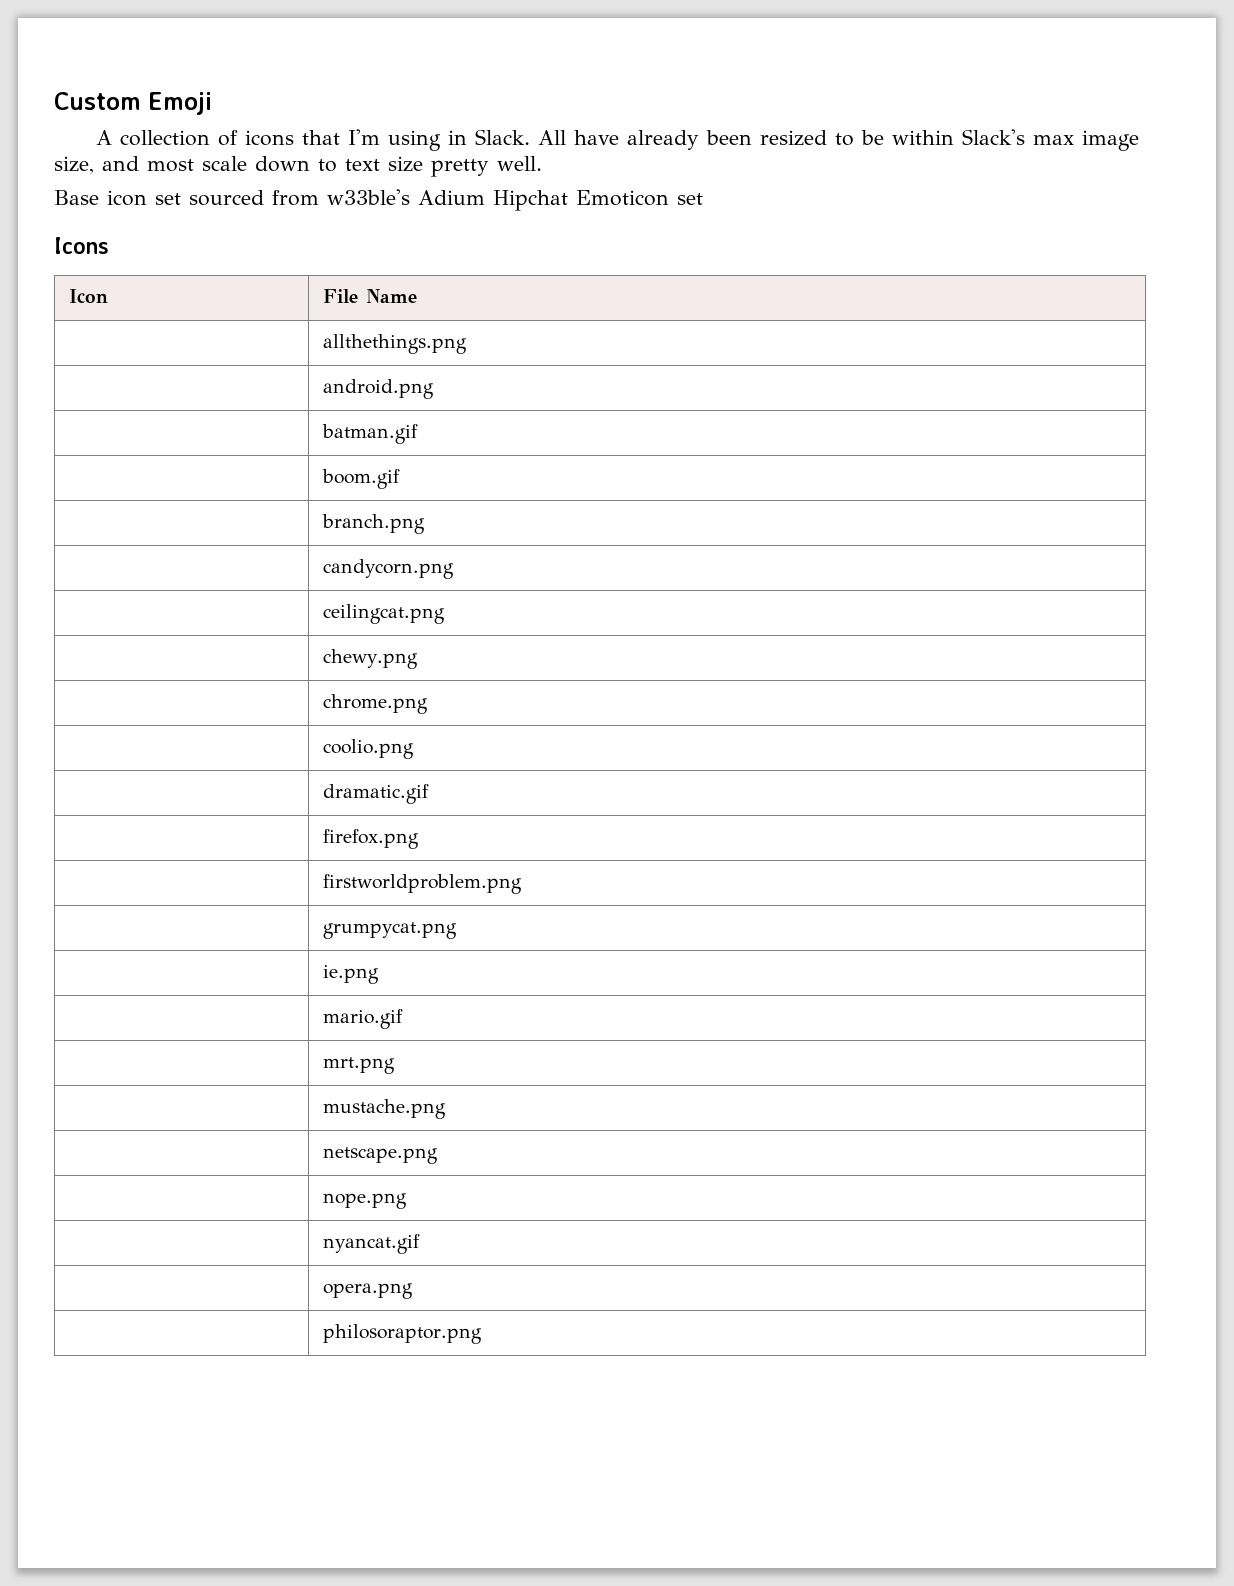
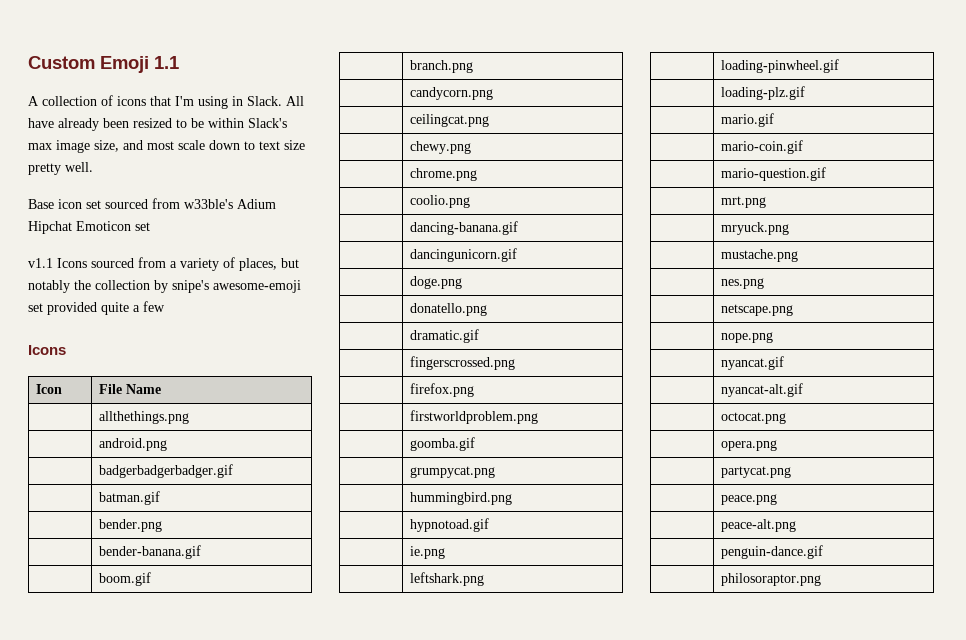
(212, 103) none -> [154,56,179,69] 1.1
(703, 199) none -> [28,257,299,271] [28,280,301,293] [28,301,165,315] // v1.1 Icons sourced from a variety of places, but notably the collection by snipe's awesome-emoji set provided quite a few
(434, 389) none -> [99,464,234,478] // | badgerbadgerbadger.gif
(418, 434) none -> [99,519,163,532] [99,545,202,559] // | bender.png // | bender-banana.gif
(414, 749) none -> [410,221,519,235] [410,248,518,262] [410,276,463,289] [410,303,488,316] // | dancing-banana.gif // | dancingunicorn.gif // | doge.png // | donatello.png
(429, 794) none -> [410,356,516,370] // | fingerscrossed.png
(522, 884) none -> [410,437,476,451] // | goomba.gif
(457, 930) none -> [410,492,513,505] [410,518,490,532] // | hummingbird.png // | hypnotoad.gif
(379, 974) none -> [410,572,485,586] [721,59,840,73] [721,86,806,100] // | leftshark.png // | loading-pinwheel.gif // | loading-plz.gif
(403, 1019) none -> [721,140,804,154] [721,167,827,181] // | mario-coin.gif // | mario-question.gif
(395, 1065) none -> [721,222,790,235] // | mryuck.png
(446, 1109) none -> [721,278,765,289] // | nes.png
(420, 1244) none -> [721,383,804,397] [721,412,787,424] // | nyancat-alt.gif // | octocat.png
(413, 1291) none -> [721,466,792,478] [721,494,778,505] [721,519,797,532] [721,545,824,559] // | partycat.png // | peace.png // | peace-alt.png // | penguin-dance.gif

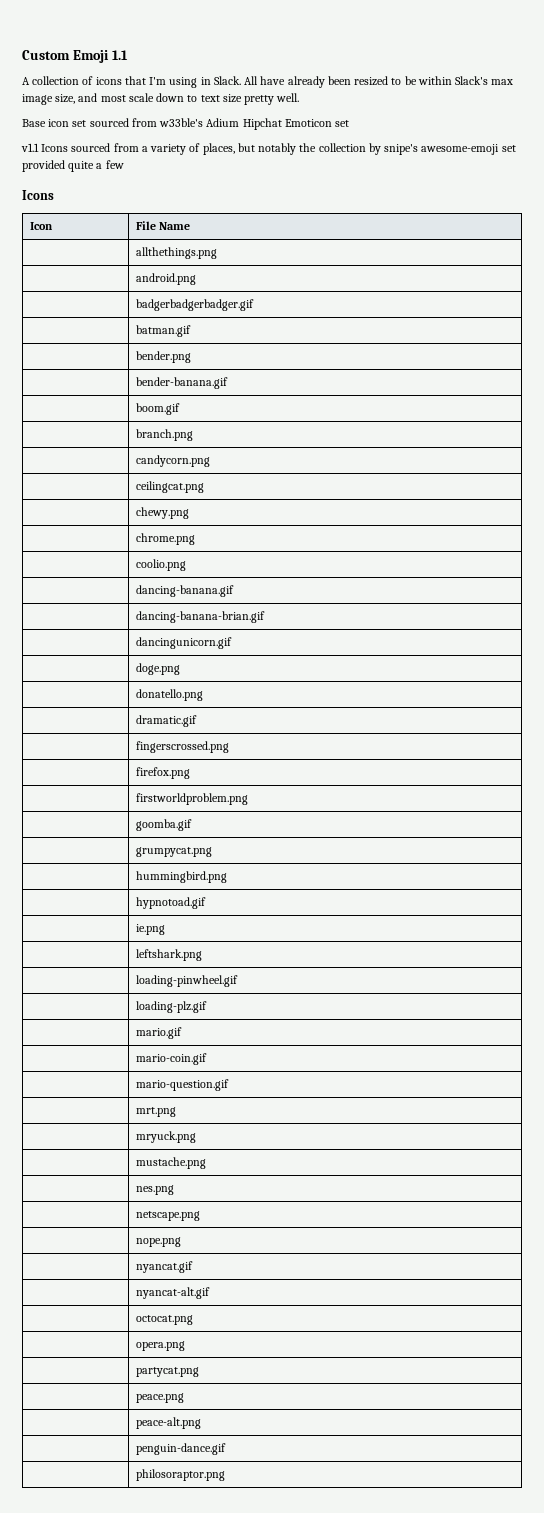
(519, 228) none -> [136,611,266,623] // | dancing-banana-brian.gif

